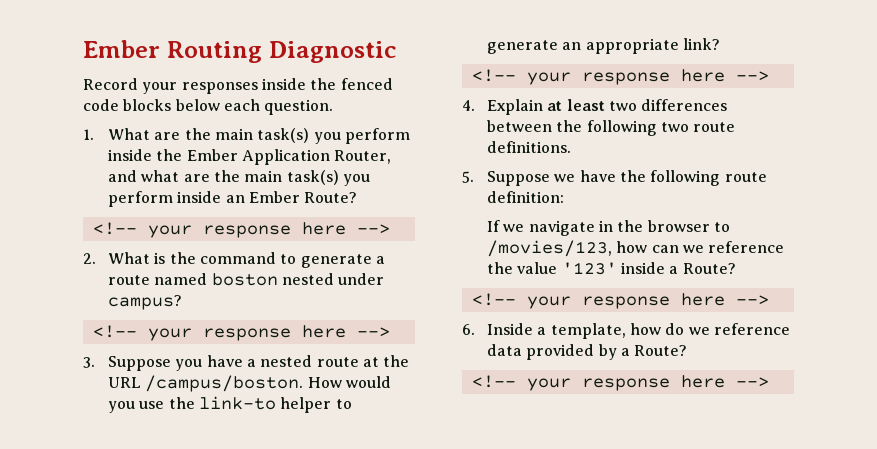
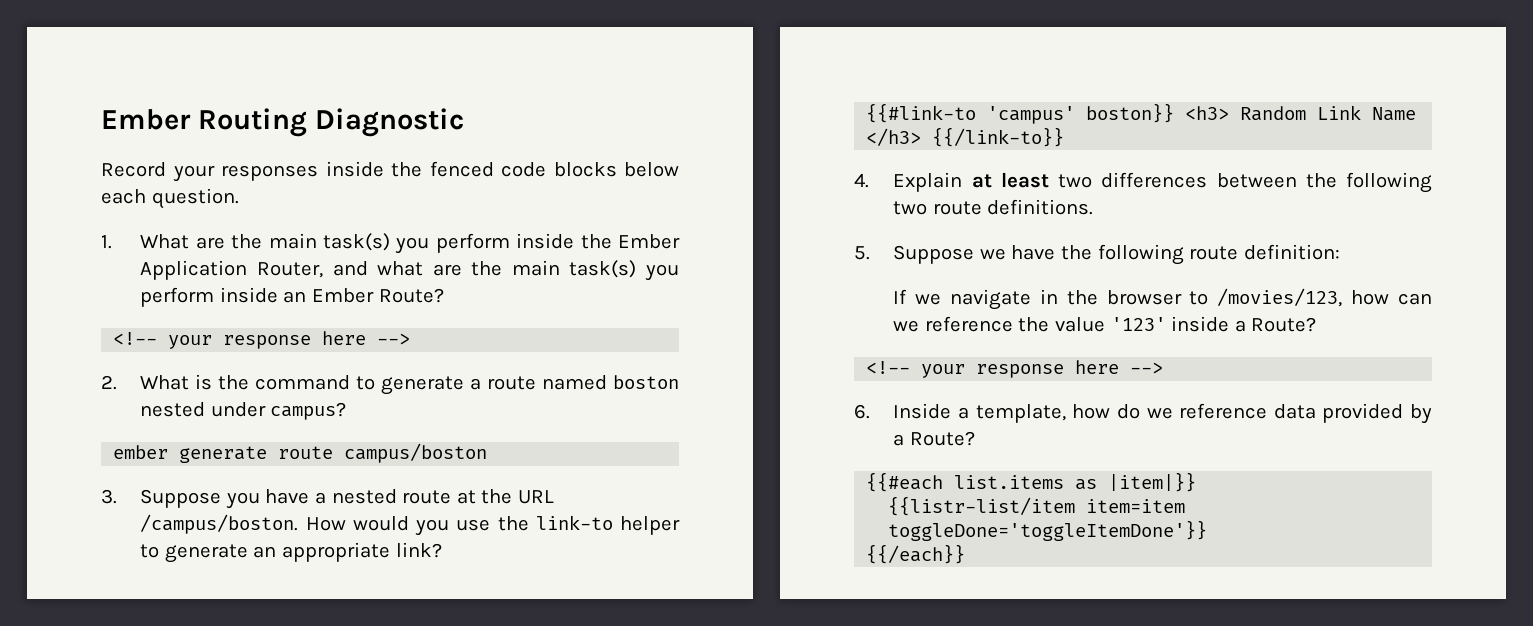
[92,325,390,341] <!-- your response here --> -> [113,443,488,463] ember generate route campus/boston
[471,69,769,85] <!-- your response here --> -> [866,103,1417,124] [866,127,1065,147] {{#link-to 'campus' boston}} <h3> Random Link Name </h3> {{/link-to}}
[471,375,769,391] <!-- your response here --> -> [866,472,1197,492] [888,496,1186,516] [888,520,1208,541] [866,544,966,564] {{#each list.items as |item|}} // {{listr-list/item item=item toggleDone='toggleItemDone'}} // {{/each}}

